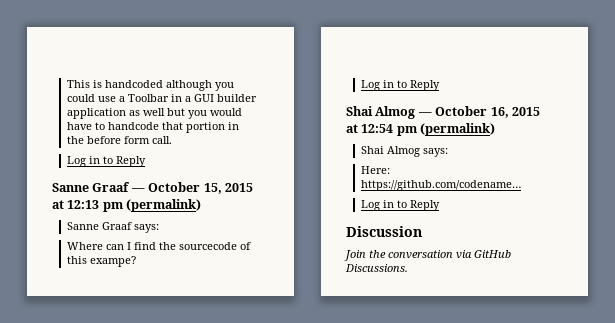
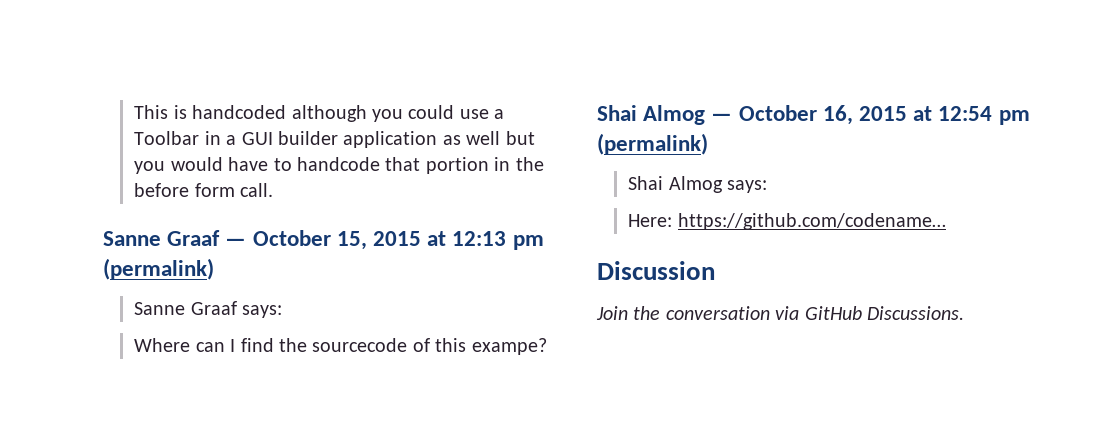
[66,156,146,167] // Log in to Reply -> (274, 190) none
[360,80,440,91] // Log in to Reply -> (547, 346) none
[360,200,440,211] // Log in to Reply -> (946, 221) none

